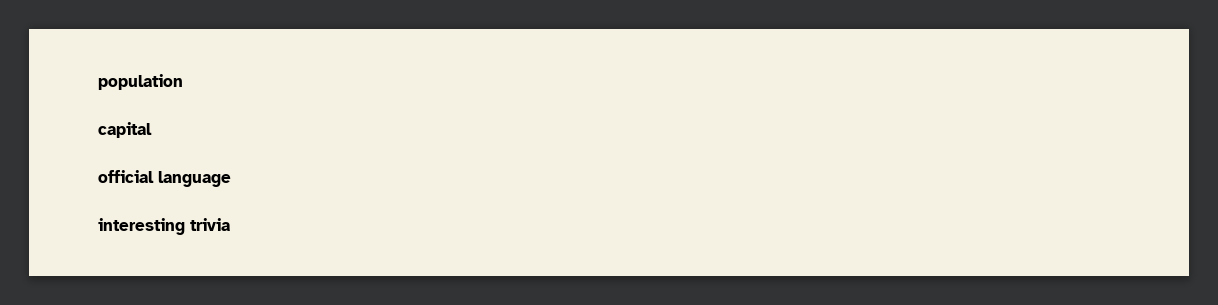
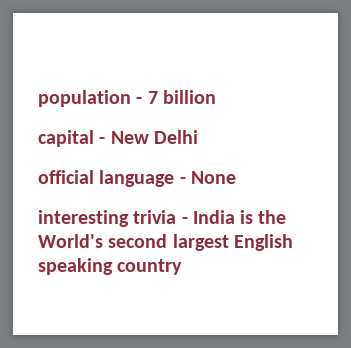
[98,122,152,138] // capital -> [136,90,216,104] [38,130,198,147] - 7 billion // capital - New Delhi
(231, 179) none -> [179,171,236,184] - None
(230, 224) none -> [181,210,287,224] [38,234,293,251] [38,258,183,275] - India is the World's second largest English speaking country

